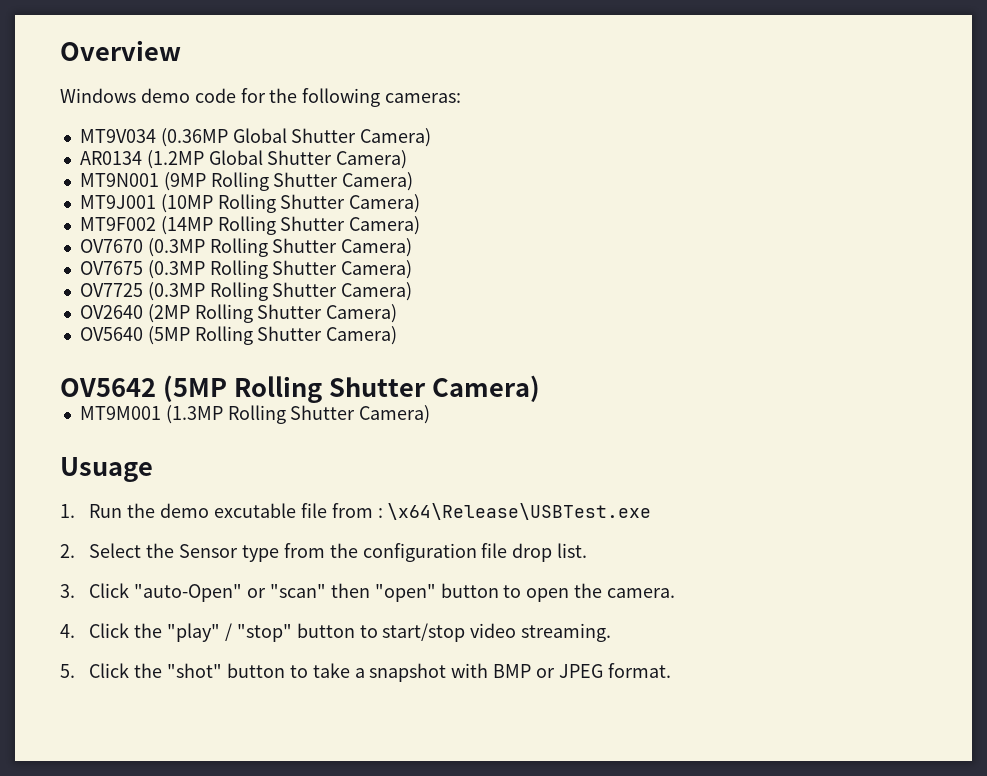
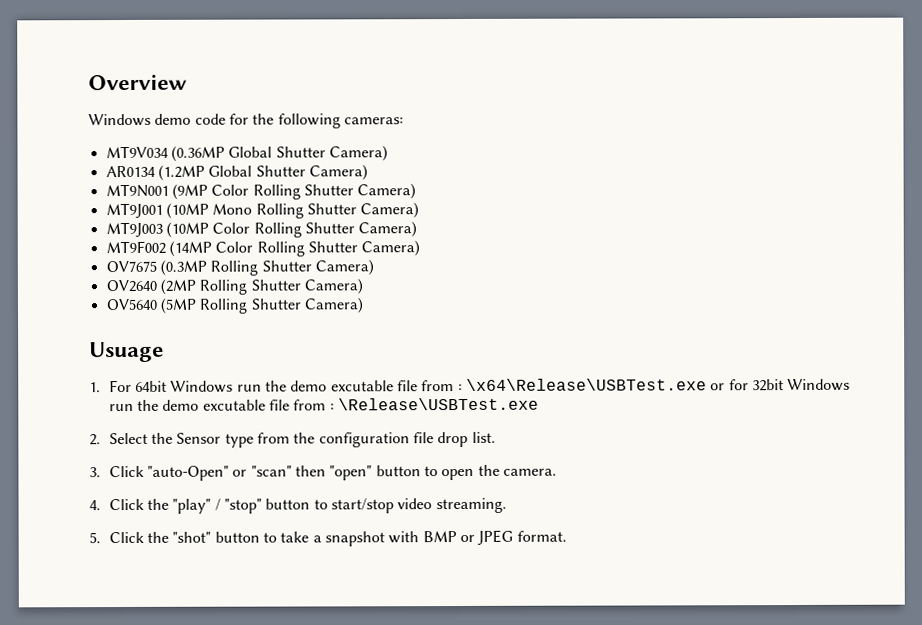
(206, 181) none -> [211,184,250,196] Color
(213, 203) none -> [212,202,420,219] [105,221,251,238] Mono Rolling Shutter Camera) // MT9J003 (10MP Color
[217,216,421,235] [79,238,205,257] Rolling Shutter Camera) // OV7670 (0.3MP -> [215,241,254,253] Color
[79,282,413,301] // OV7725 (0.3MP Rolling Shutter Camera) -> (374, 267) none
[60,375,540,403] [79,405,431,424] [60,457,153,482] [60,504,123,518] OV5642 (5MP Rolling Shutter Camera) // MT9M001 (1.3MP Rolling Shutter Camera) // Usuage // 1. Run -> [89,341,164,363] [89,379,262,393] Usuage // 1. For 64bit Windows run
(652, 511) none -> [710,378,851,392] [108,397,539,412] or for 32bit Windows run the demo excutable file from : \Release\USBTest.exe

